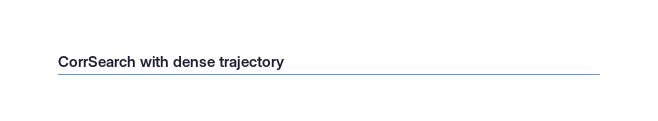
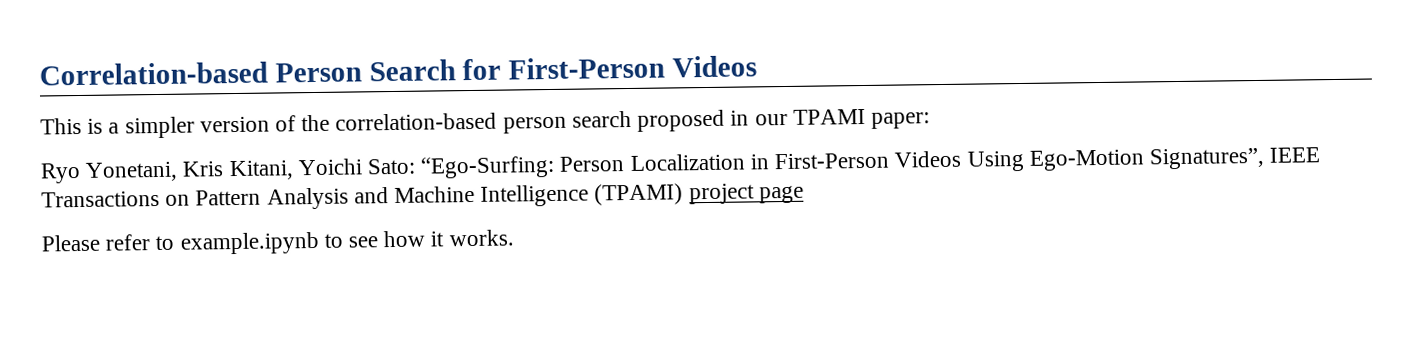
[58,56,285,70] CorrSearch with dense trajectory -> [39,55,758,86] [40,108,930,139] [40,147,1321,184] [41,183,804,210] [41,229,514,255] Correlation-based Person Search for First-Person Videos // This is a simpler version of the correlation-based person search proposed in our TPAMI paper: // Ryo Yonetani, Kris Kitani, Yoichi Sato: “Ego-Surfing: Person Localization in First-Person Videos Using Ego-Motion Signatures”, IEEE Transactions on Pattern Analysis and Machine Intelligence (TPAMI) project page // Please refer to example.ipynb to see how it works.

